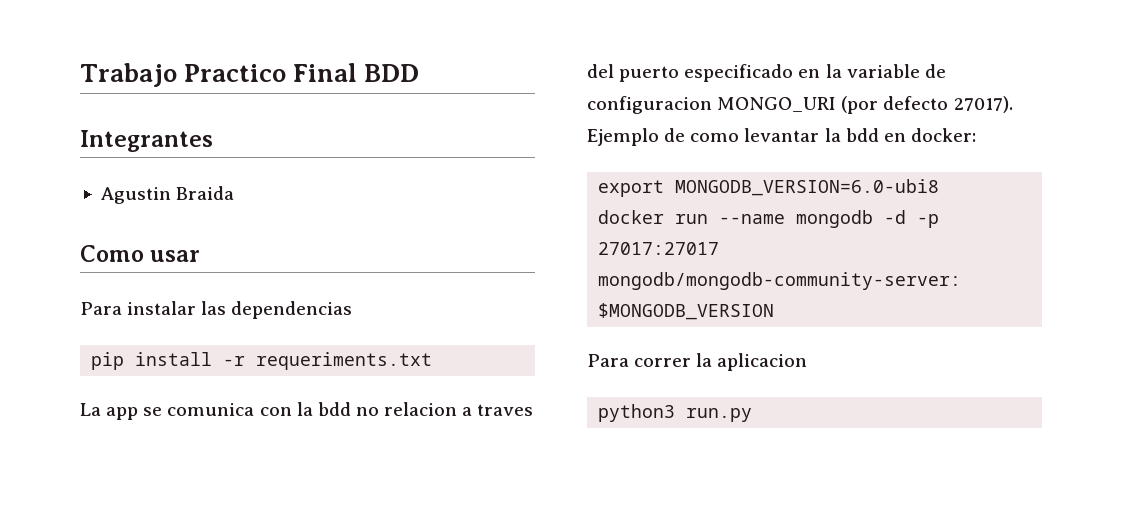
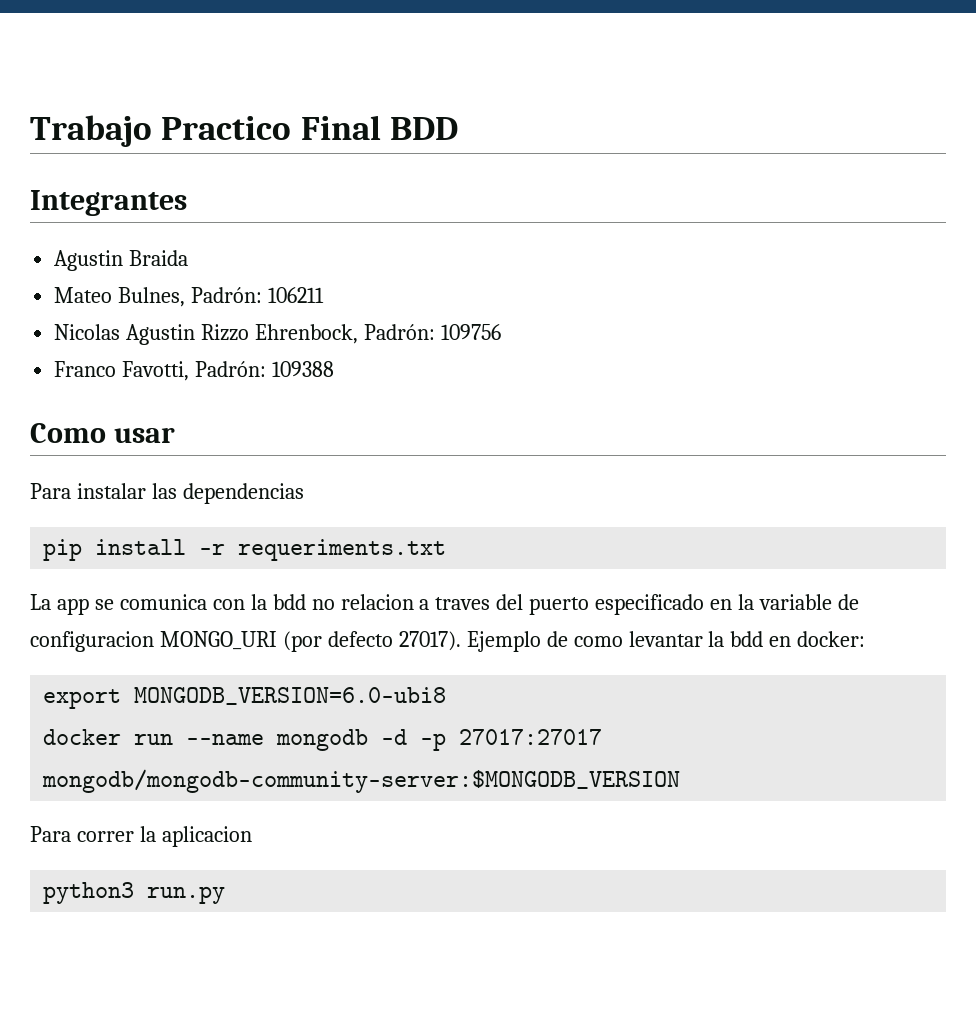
(235, 193) none -> [54,287,325,307] [54,324,501,345] [54,361,335,381] // Mateo Bulnes, Padrón: 106211 // Nicolas Agustin Rizzo Ehrenbock, Padrón: 109756 // Franco Favotti, Padrón: 109388

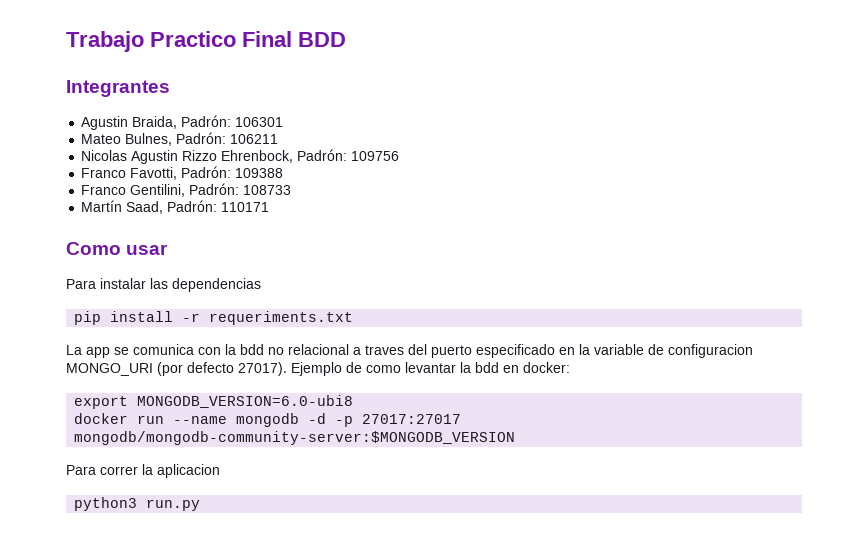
[129,250,189,266] Braida -> [132,115,284,129] Braida, Padrón: 106301
(335, 369) none -> [81,183,292,197] [81,200,270,214] // Franco Gentilini, Padrón: 108733 // Martín Saad, Padrón: 110171
[340,594,414,610] relacion -> [288,344,349,355] relacional

